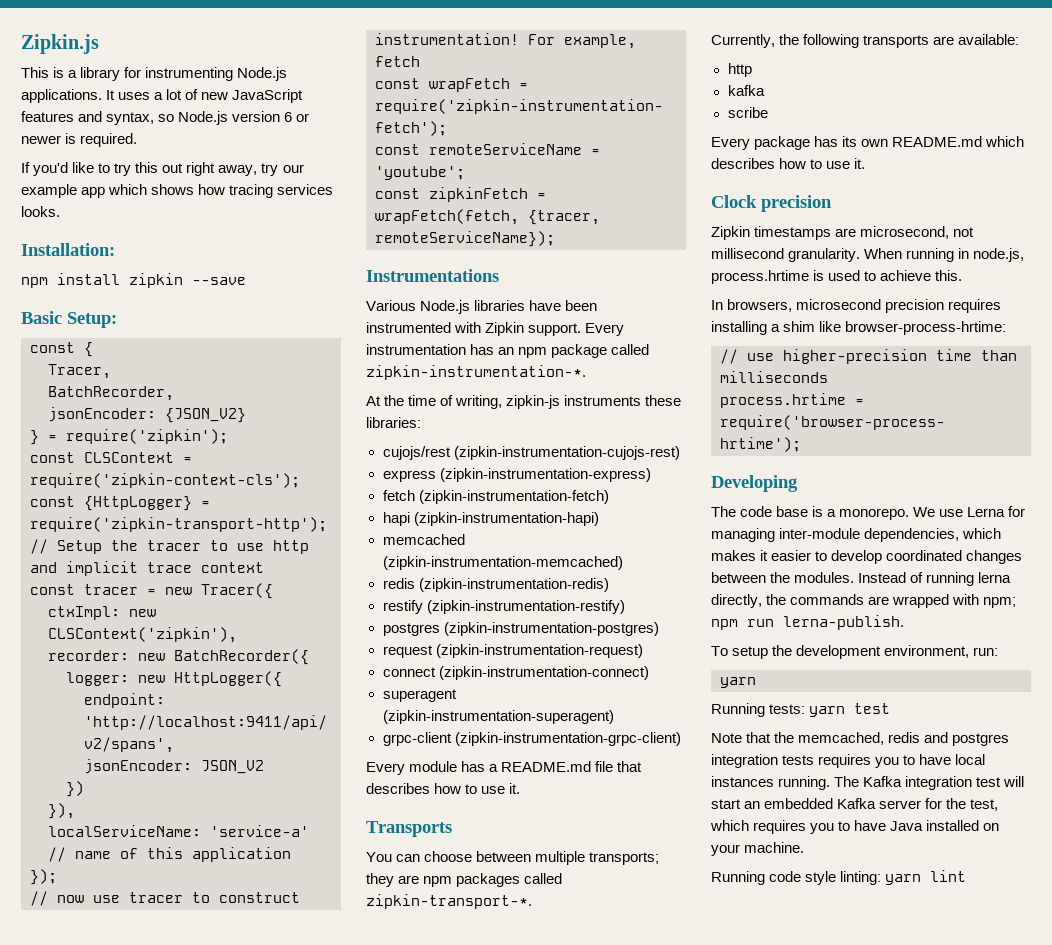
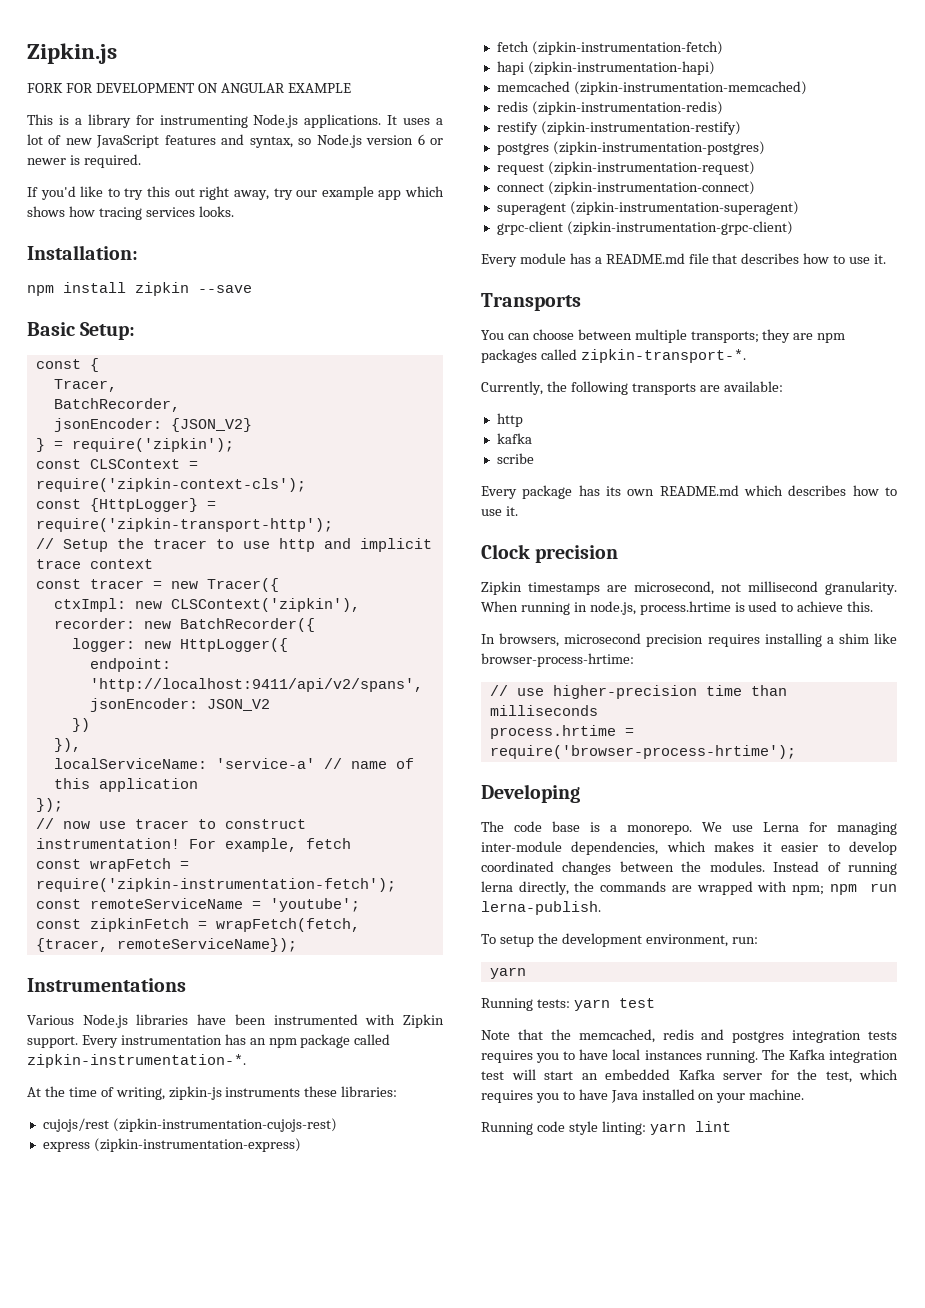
(99, 44) none -> [27,83,351,93] // FORK FOR DEVELOPMENT ON ANGULAR EXAMPLE

